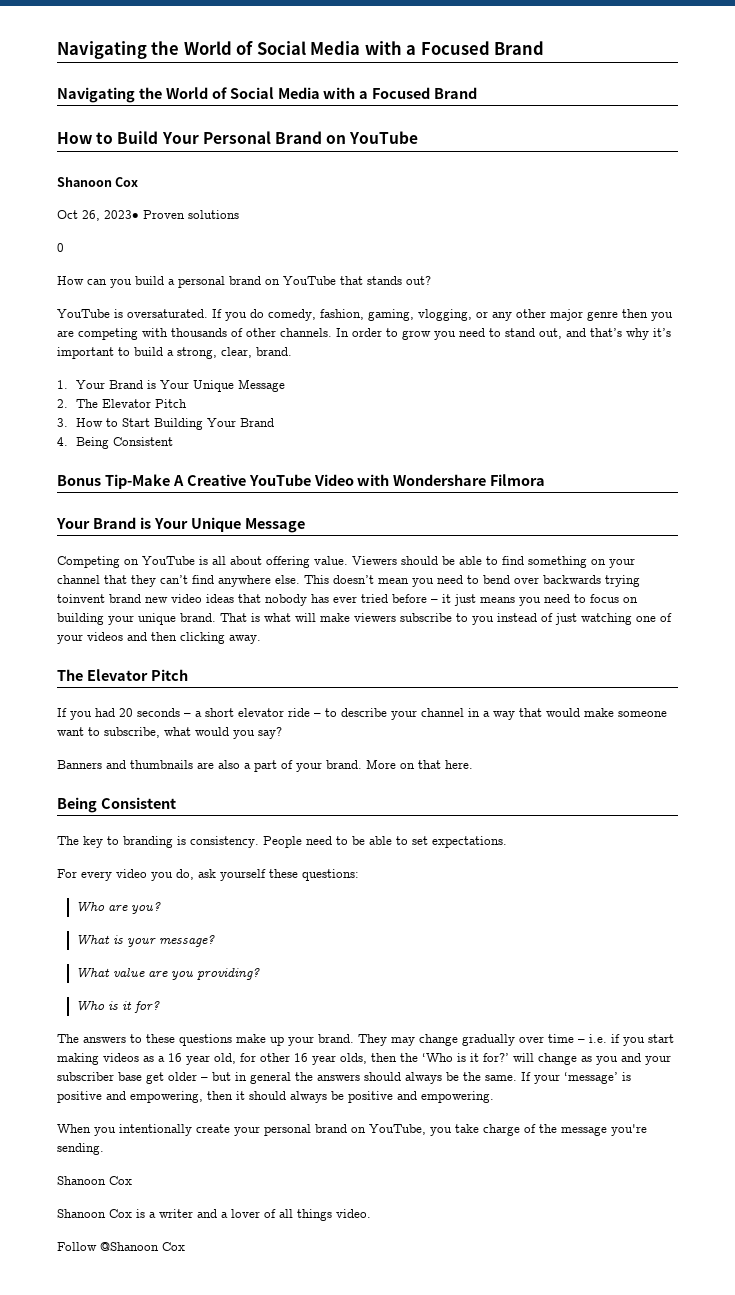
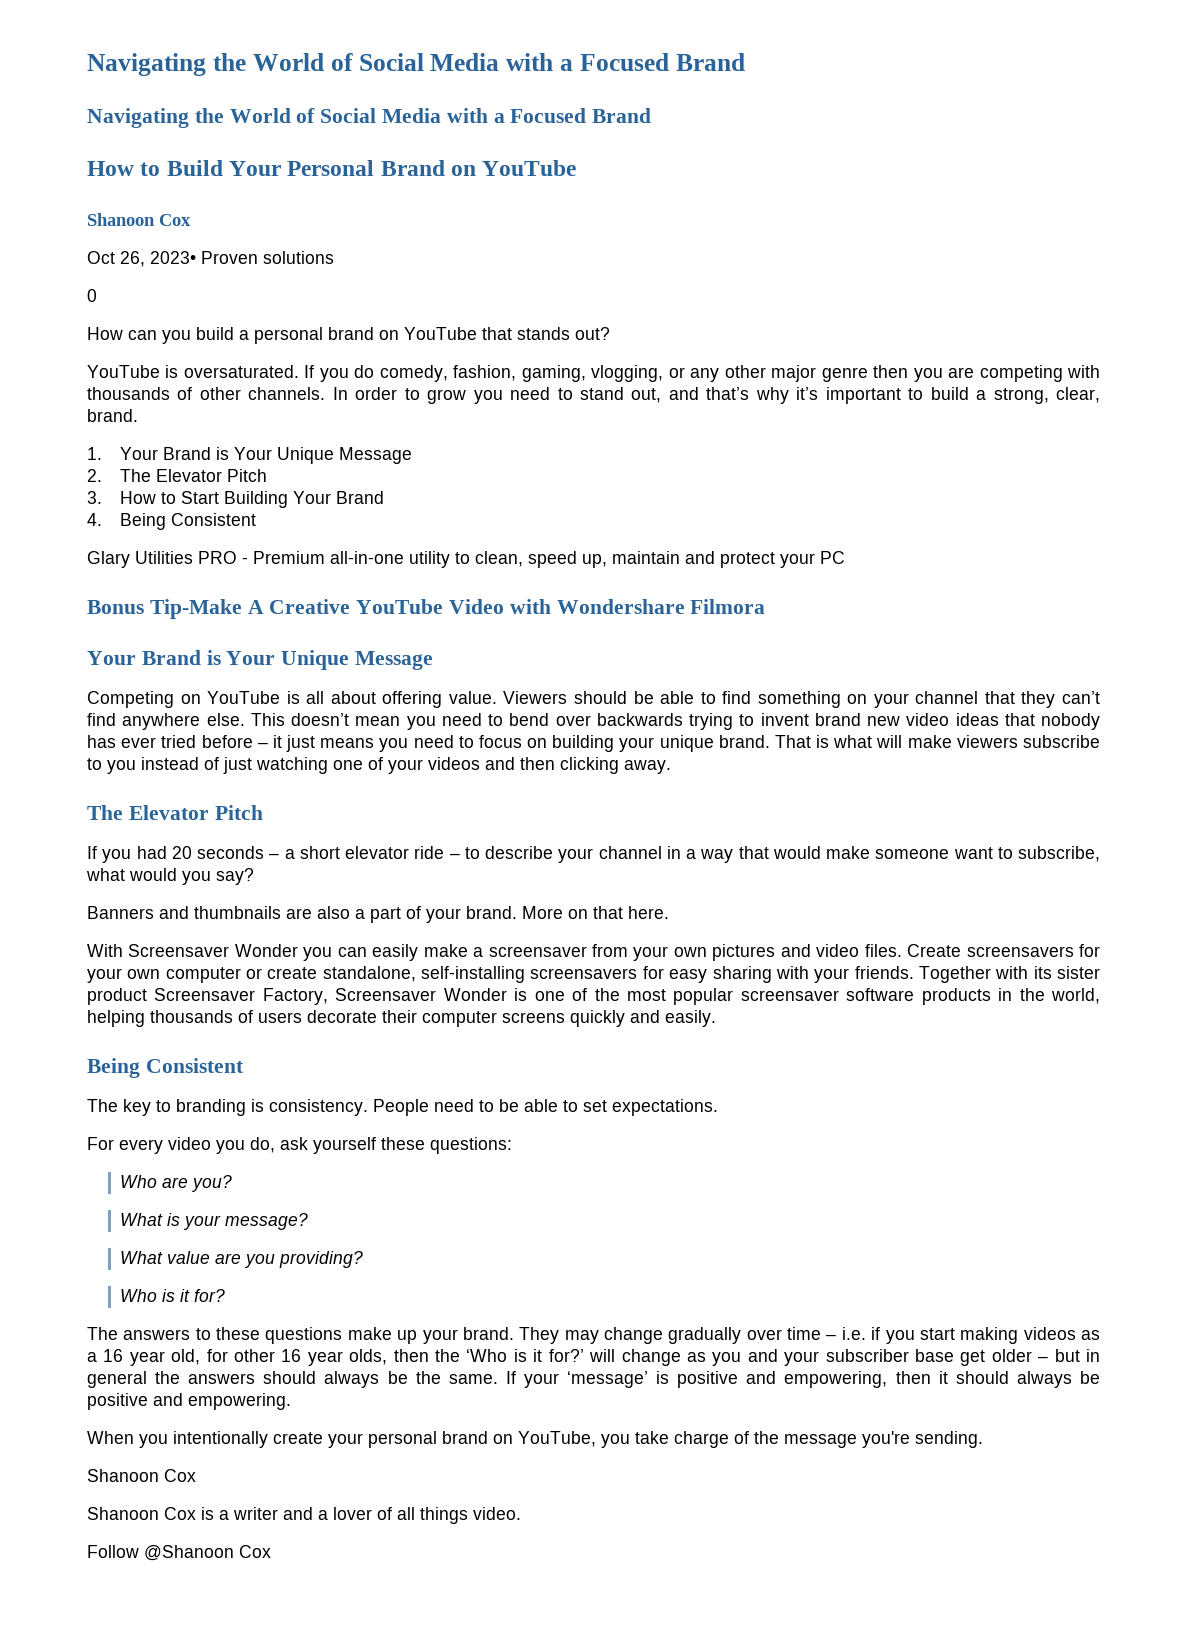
(174, 441) none -> [87,551,845,568] // Glary Utilities PRO - Premium all-in-one utility to clean, speed up, maintain and protect your PC
[57,594,105,603] toinvent -> [739,713,809,726] to invent
(473, 764) none -> [87,944,1101,961] [87,966,1101,983] [87,988,1100,1005] [87,1010,716,1027] // With Screensaver Wonder you can easily make a screensaver from your own pictures and video files. Create screensavers for your own computer or create standalone, self-installing screensavers for easy sharing with your friends. Together with its sister product Screensaver Factory, Screensaver Wonder is one of the most popular screensaver software products in the world, helping thousands of users decorate their computer screens quickly and easily.

